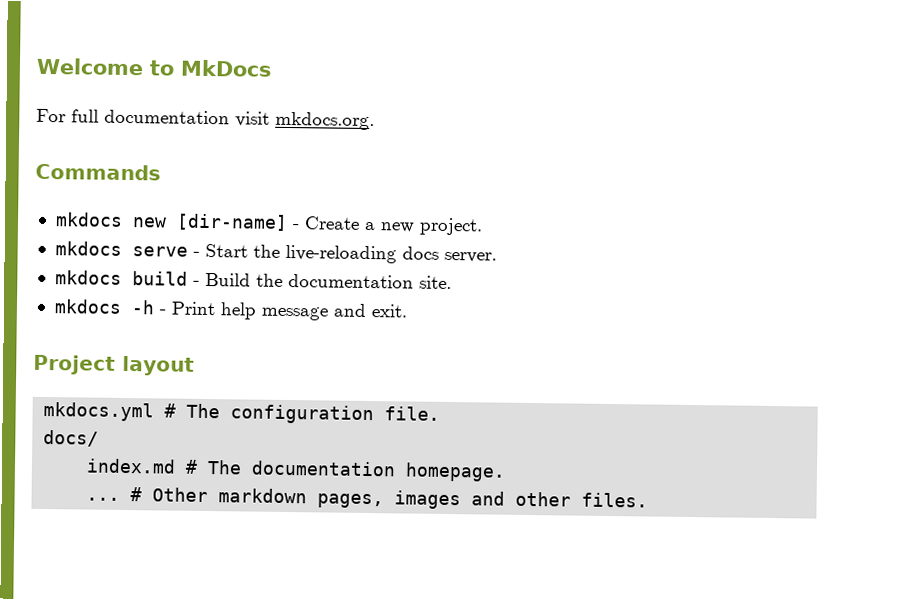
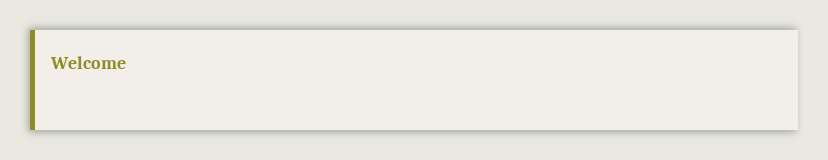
[148,59,273,77] [36,108,375,131] [35,163,161,181] [54,212,483,236] [54,241,497,264] [54,270,452,290] [53,299,408,321] [33,354,195,376] [43,401,441,425] [43,429,100,447] [86,458,507,482] [86,487,649,510] to MkDocs // For full documentation visit mkdocs.org. // Commands // mkdocs new [dir-name] - Create a new project. // mkdocs serve - Start the live-reloading docs server. // mkdocs build - Build the documentation site. // mkdocs -h - Print help message and exit. // Project layout // mkdocs.yml # The configuration file. // docs/ // index.md # The documentation homepage. // ... # Other markdown pages, images and other files. -> (126, 62) none

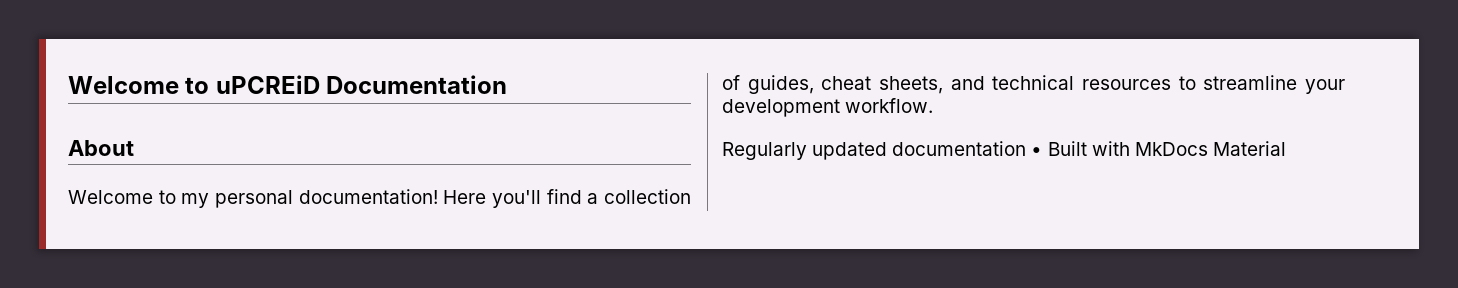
[50,56,126,69] Welcome -> [68,75,508,94] [68,140,134,156] [68,189,691,208] [722,75,1345,94] [722,98,934,117] [722,141,1286,160] Welcome to uPCREiD Documentation // About // Welcome to my personal documentation! Here you'll find a collection of guides, cheat sheets, and technical resources to streamline your development workflow. // Regularly updated documentation • Built with MkDocs Material

